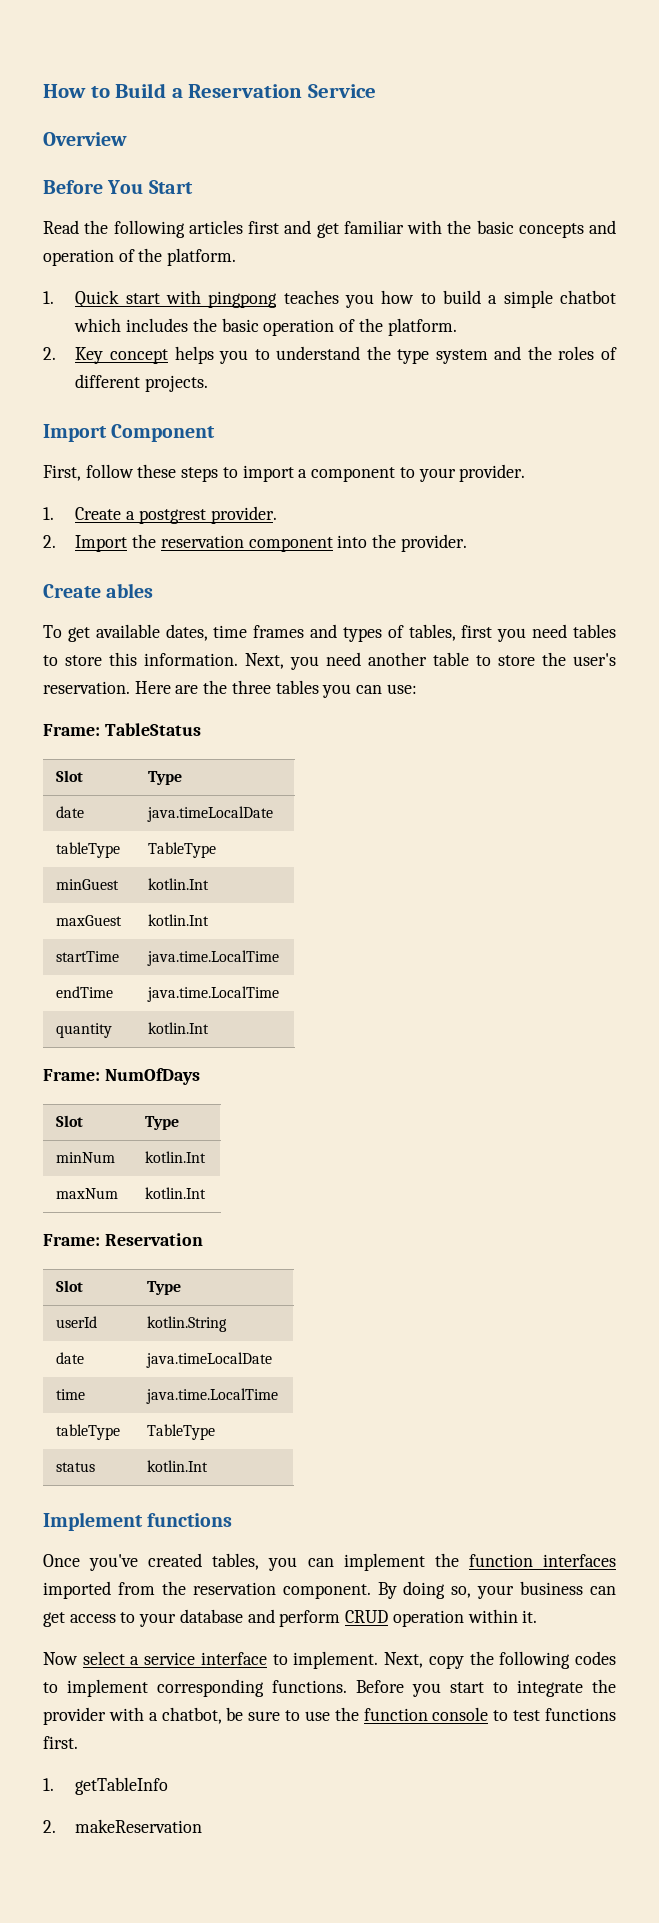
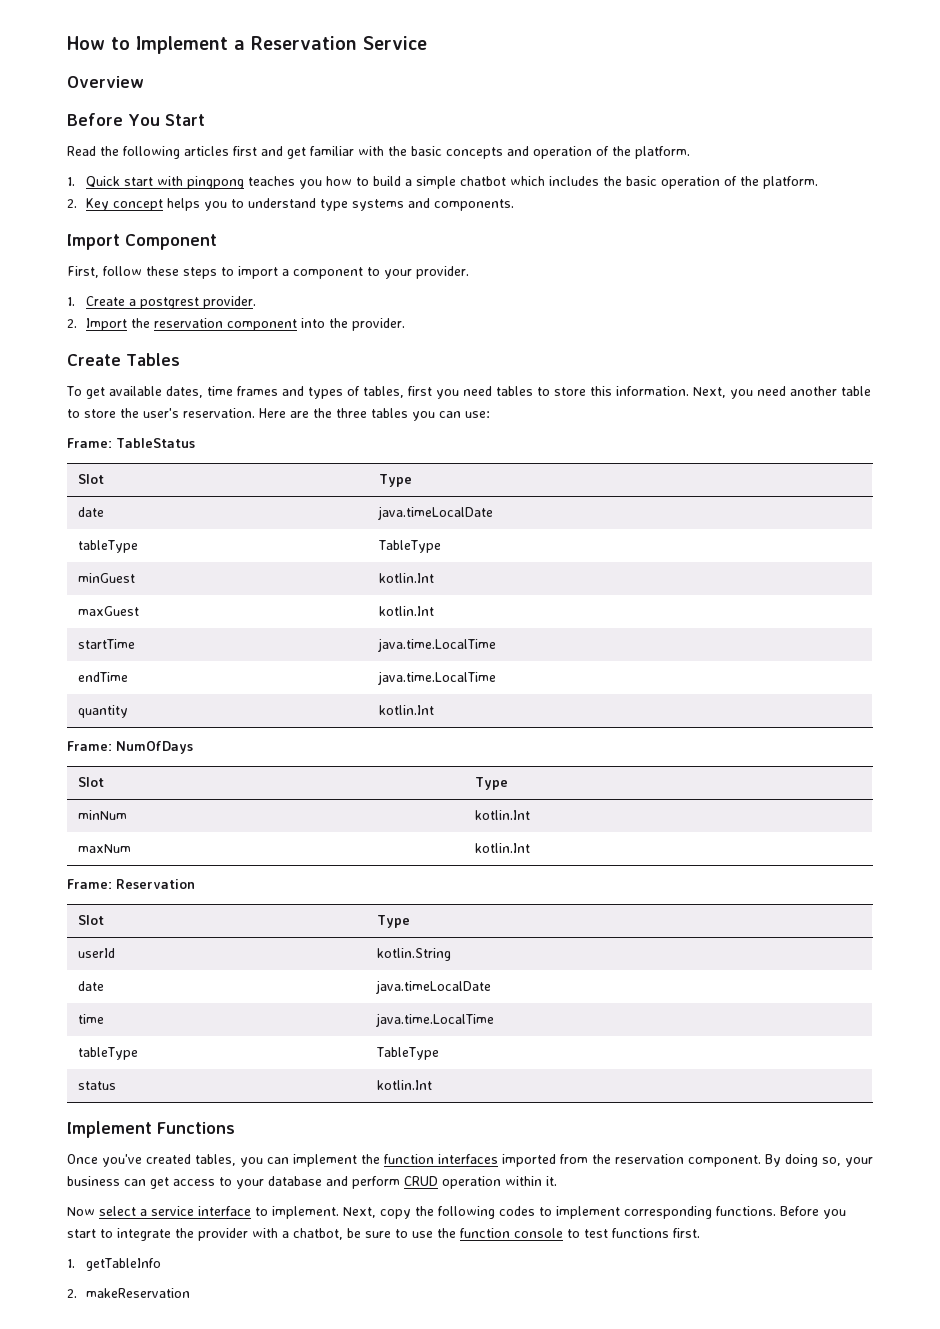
[115,83,167,98] Build -> [136,36,228,54] Implement
[366,346,617,364] [75,374,209,392] the type system and the roles of different projects. -> [320,198,515,211] type systems and components.
[106,583,154,598] ables -> [126,353,180,366] Tables
[147,1513,233,1527] functions -> [157,1122,235,1134] Functions

